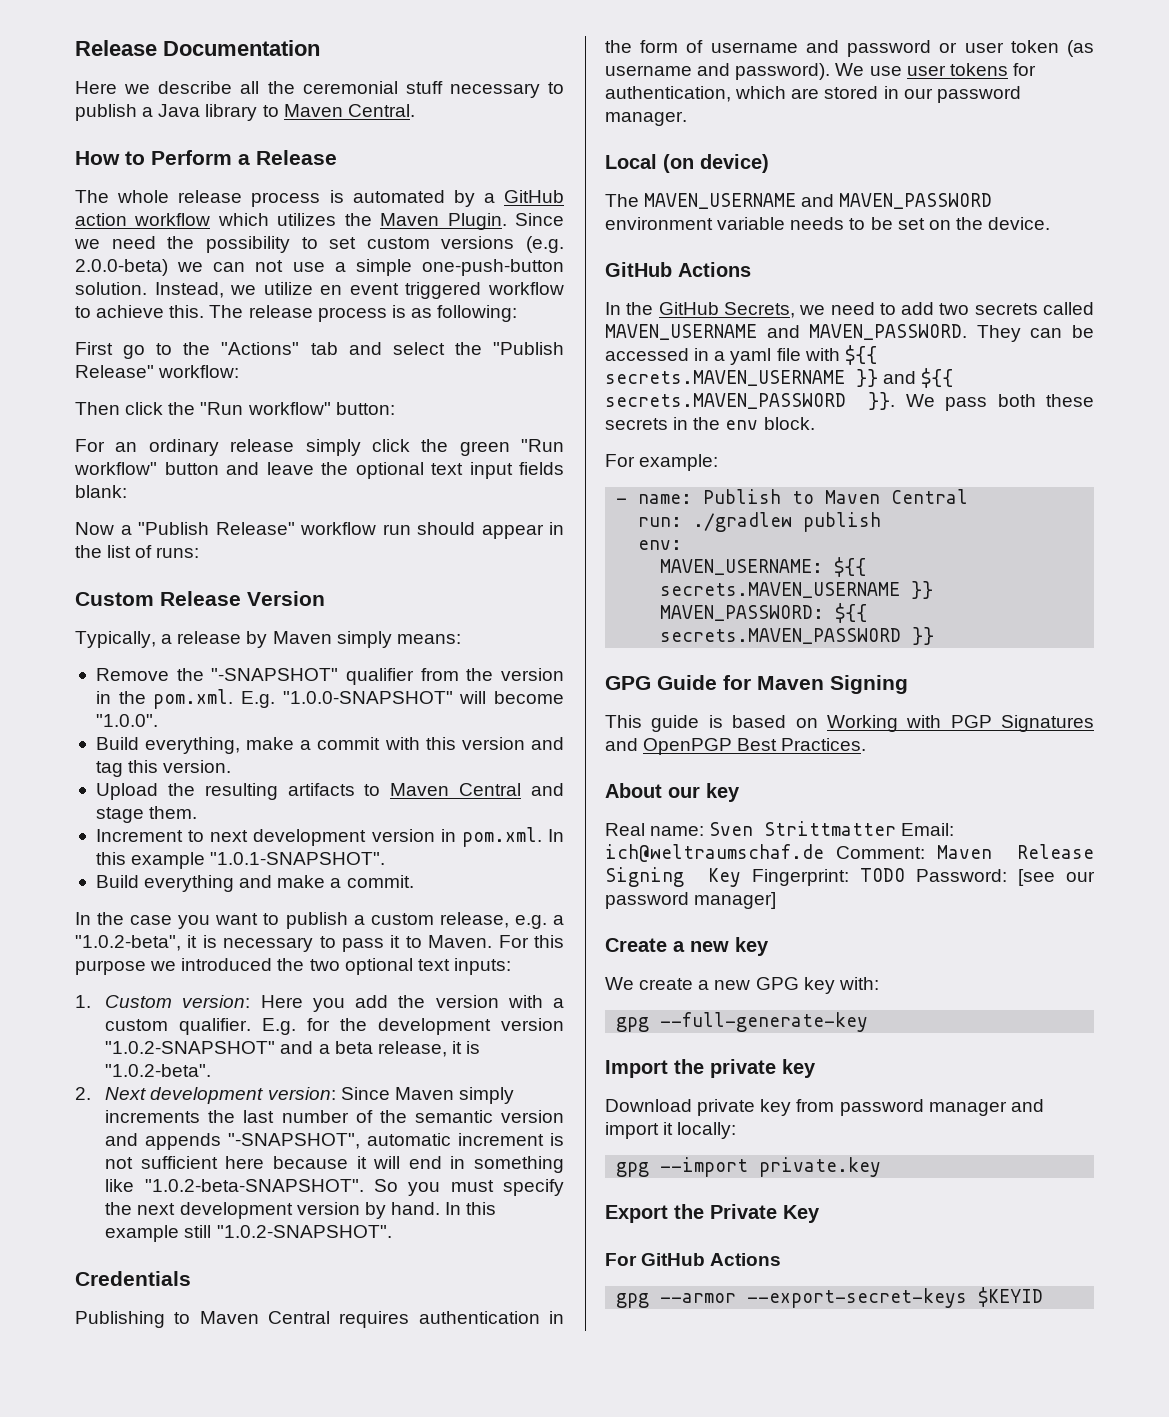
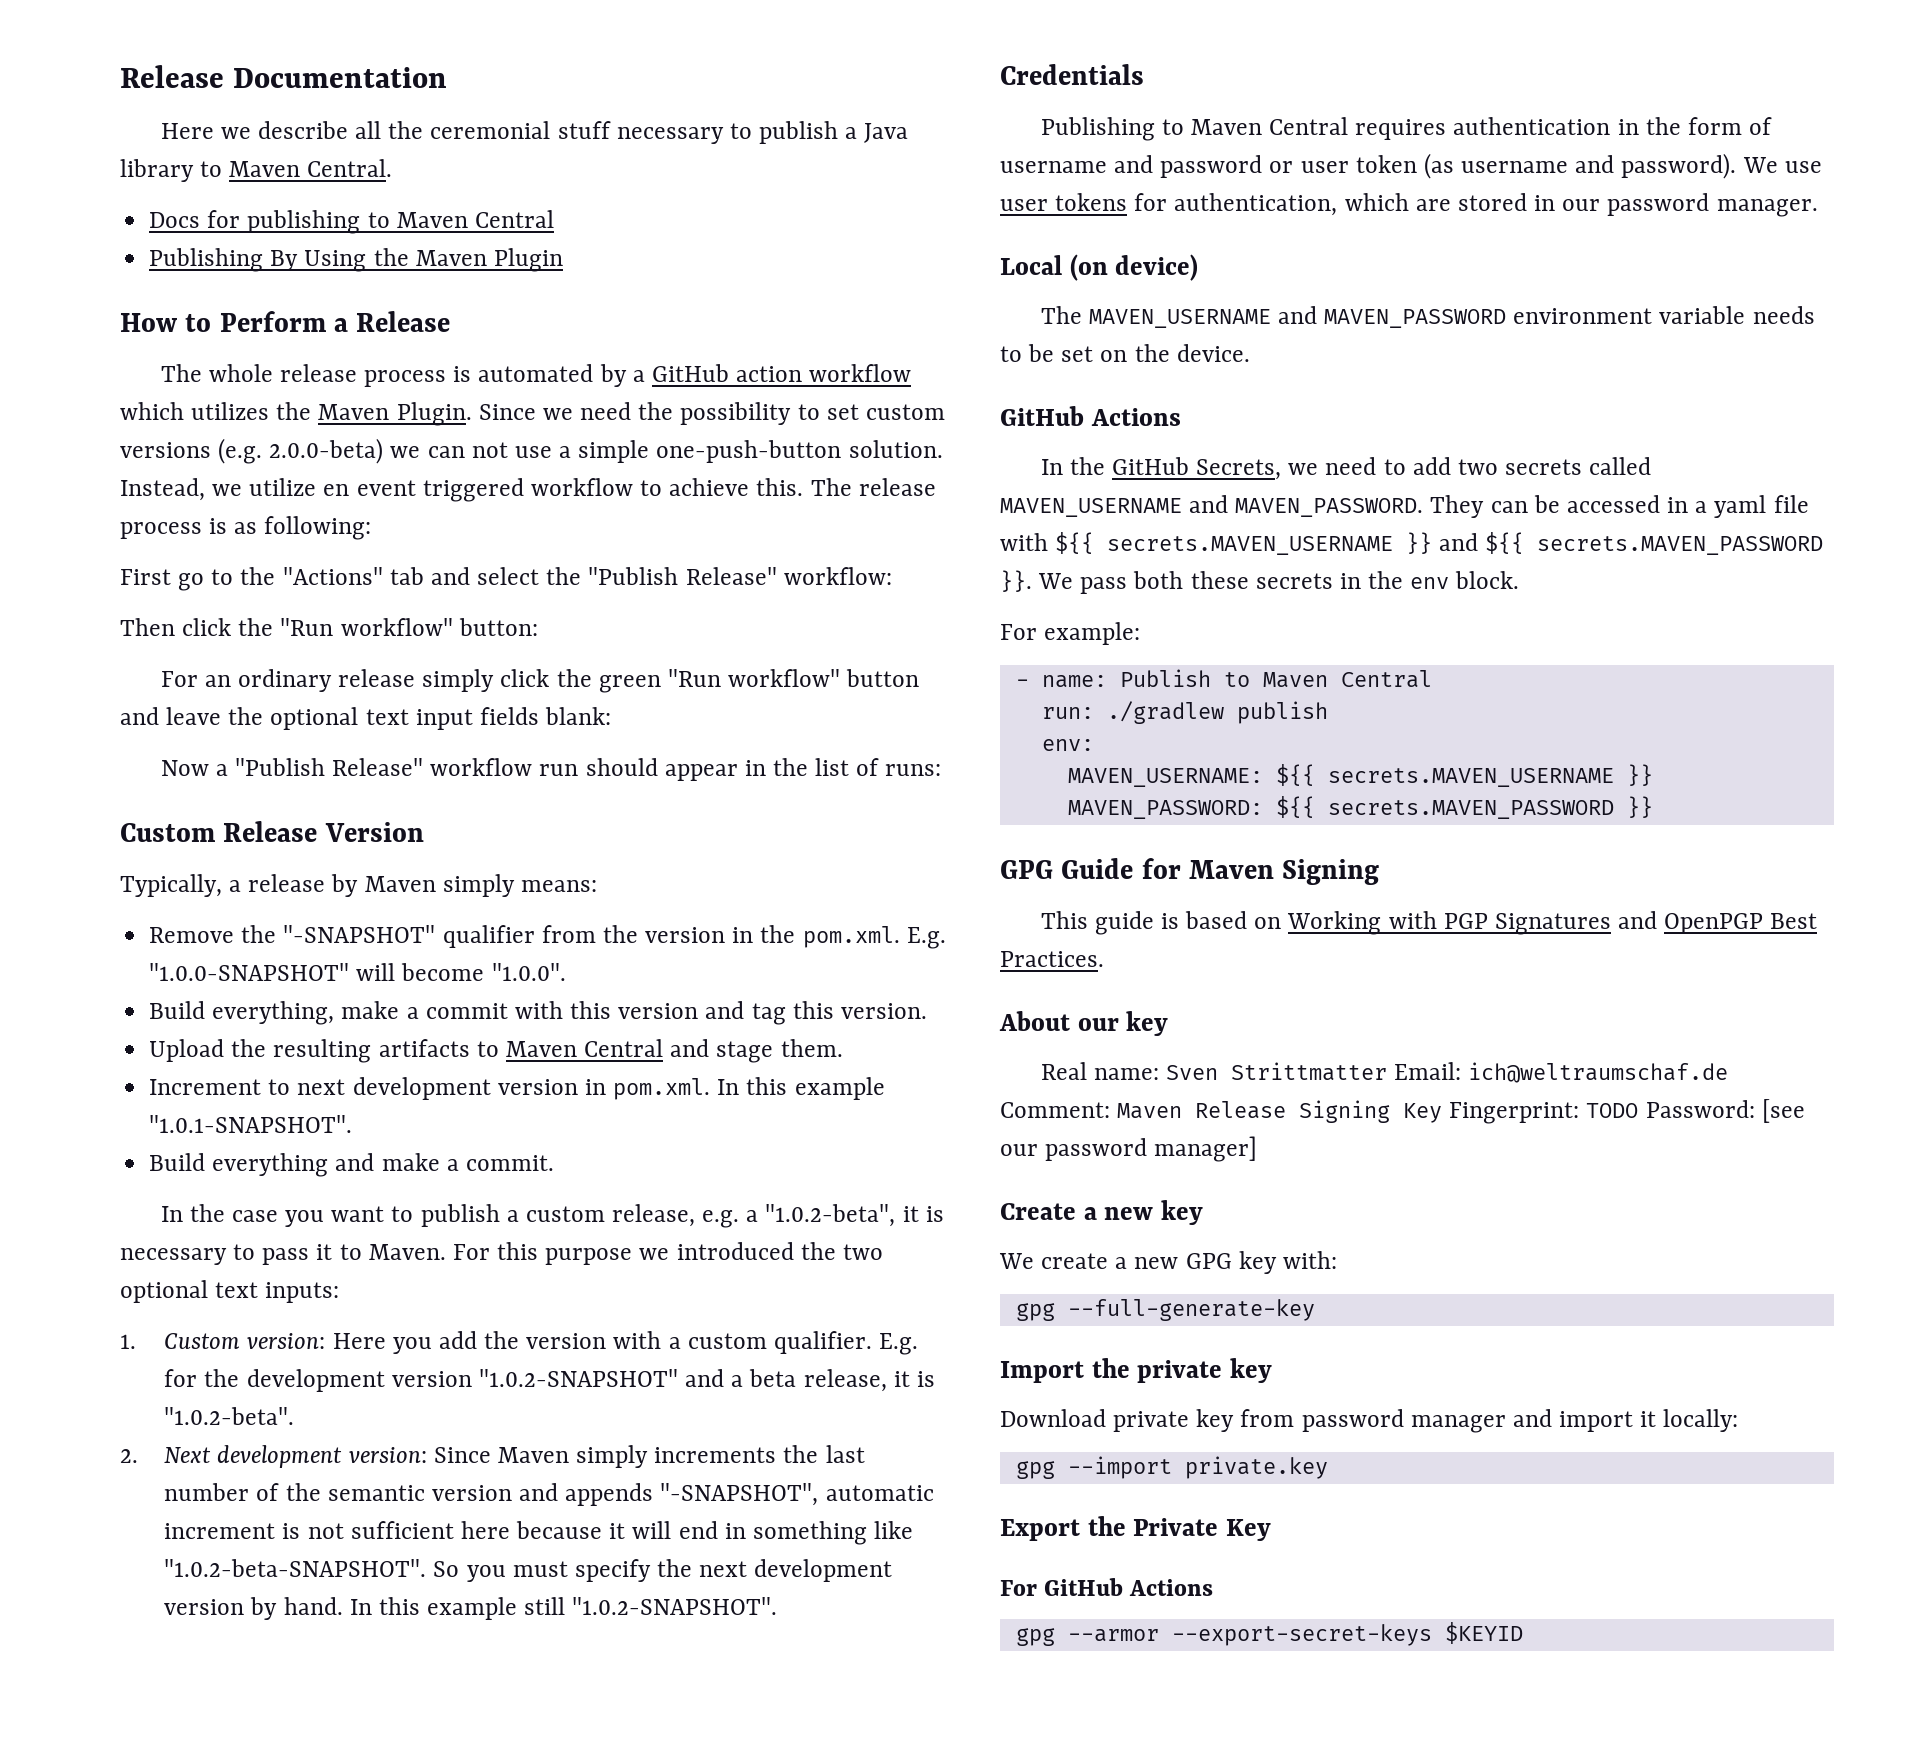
(415, 110) none -> [149,210,554,234] [149,248,563,272] // Docs for publishing to Maven Central // Publishing By Using the Maven Plugin

